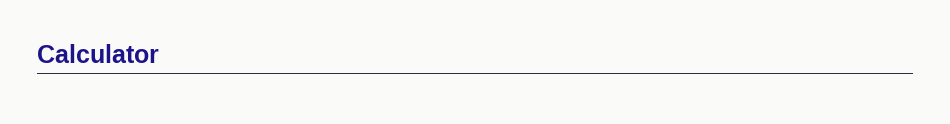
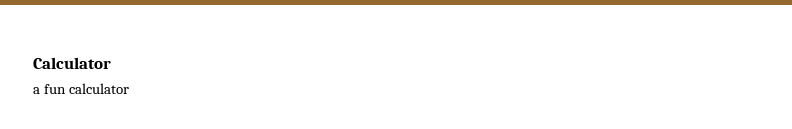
(159, 53) none -> [33,83,129,94] // a fun calculator

